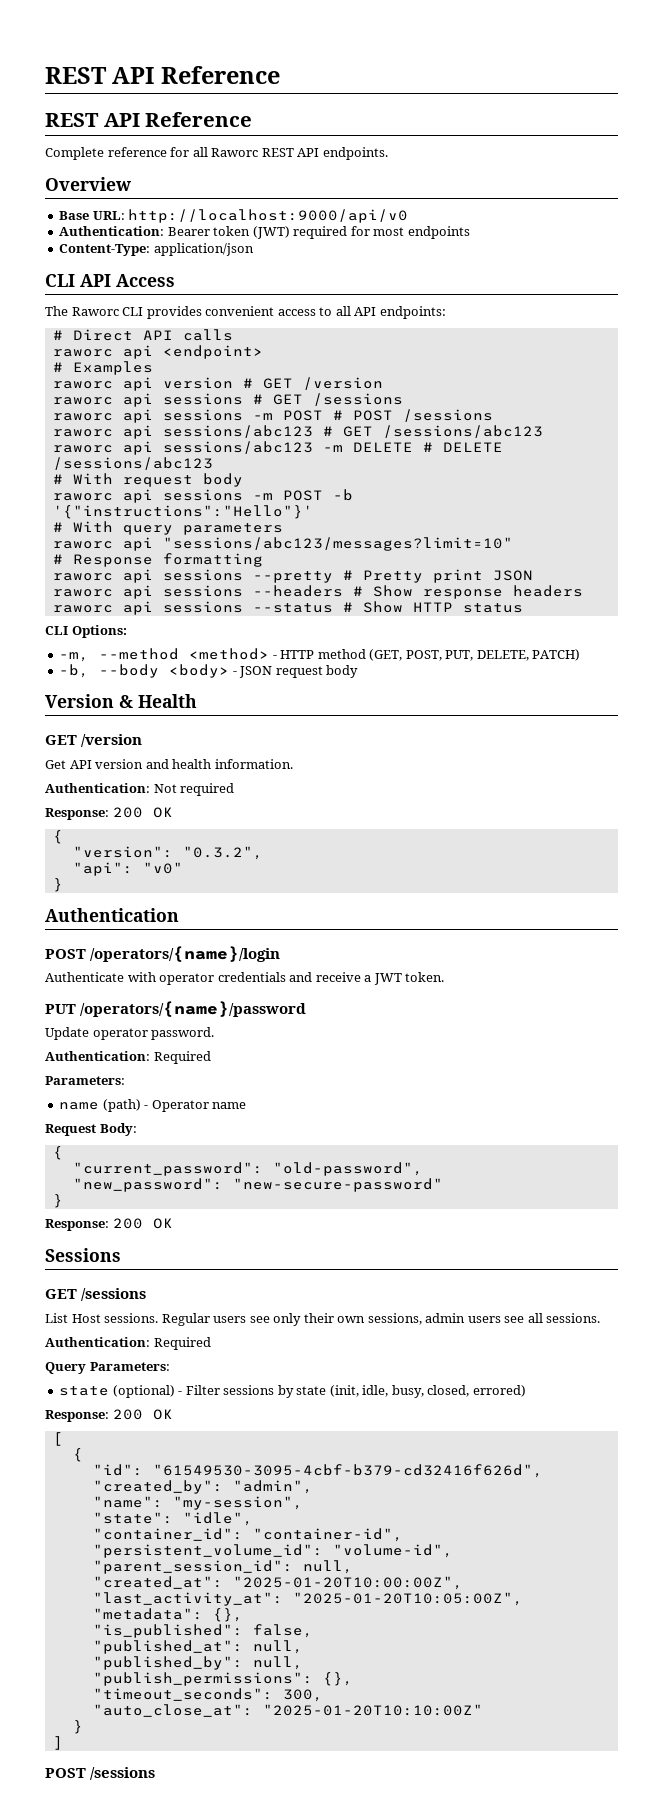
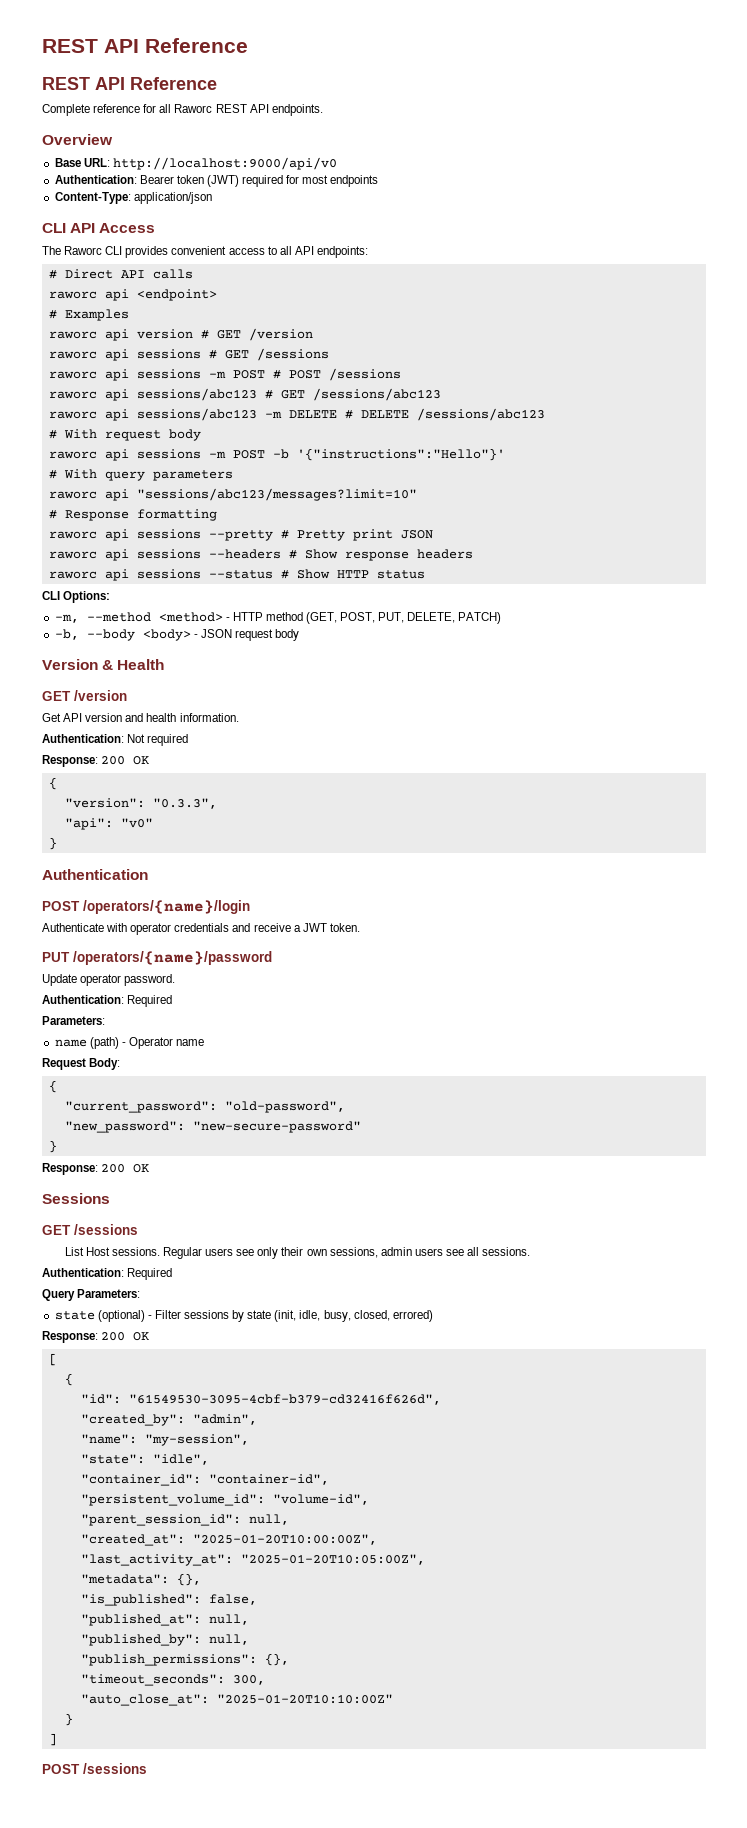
[182,846,263,860] "0.3.2", -> [152,798,217,809] "0.3.3",

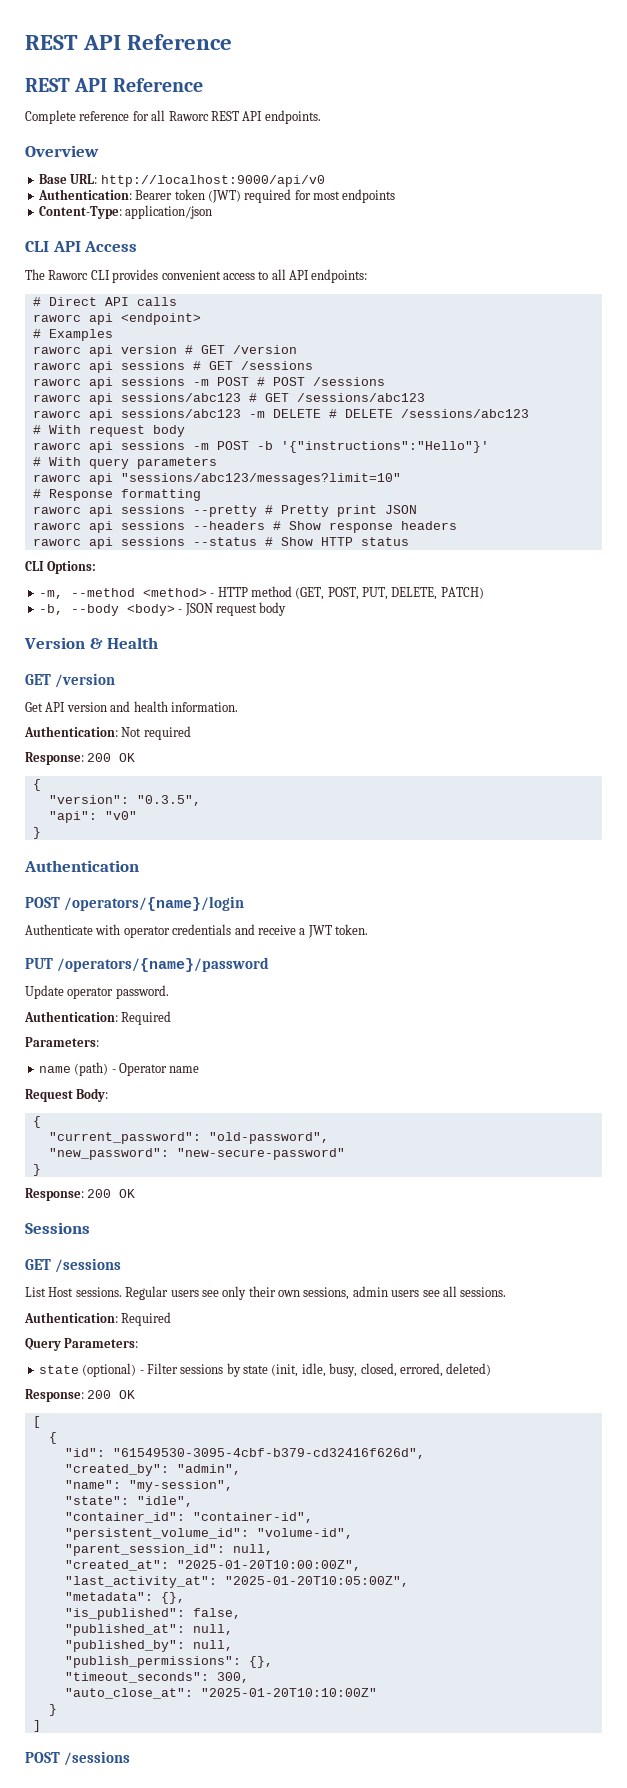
[152,798,217,809] "0.3.3", -> [136,795,201,806] "0.3.5",
[392,1310,433,1322] errored) -> [399,1363,492,1377] errored, deleted)

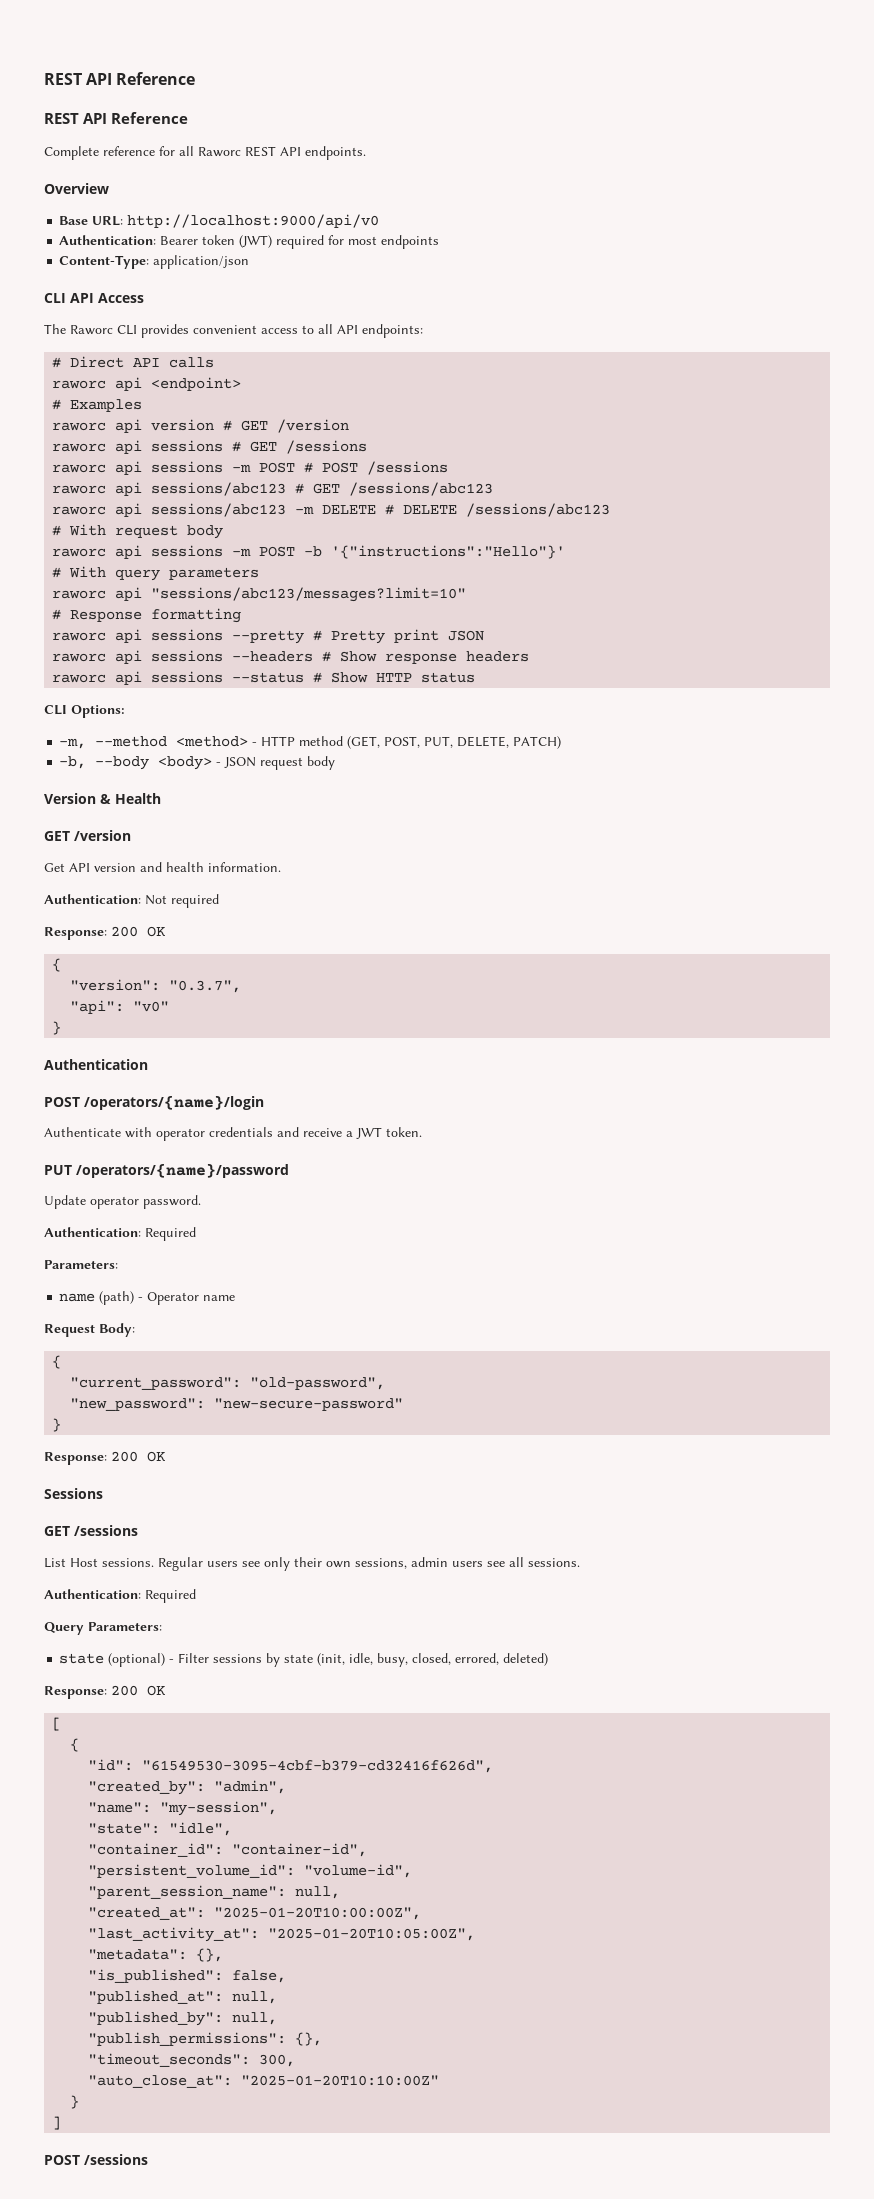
[136,795,201,806] "0.3.5", -> [169,980,242,993] "0.3.7",
[64,1544,225,1556] "parent_session_id": -> [88,1885,287,1899] "parent_session_name":

